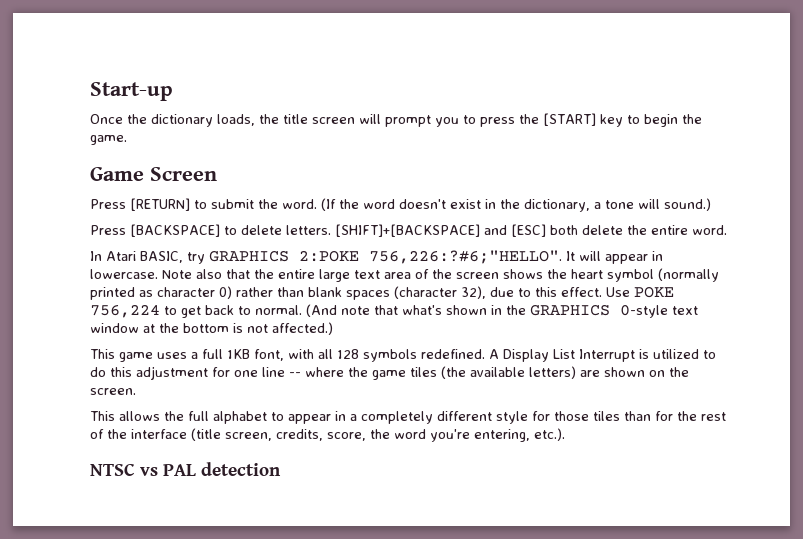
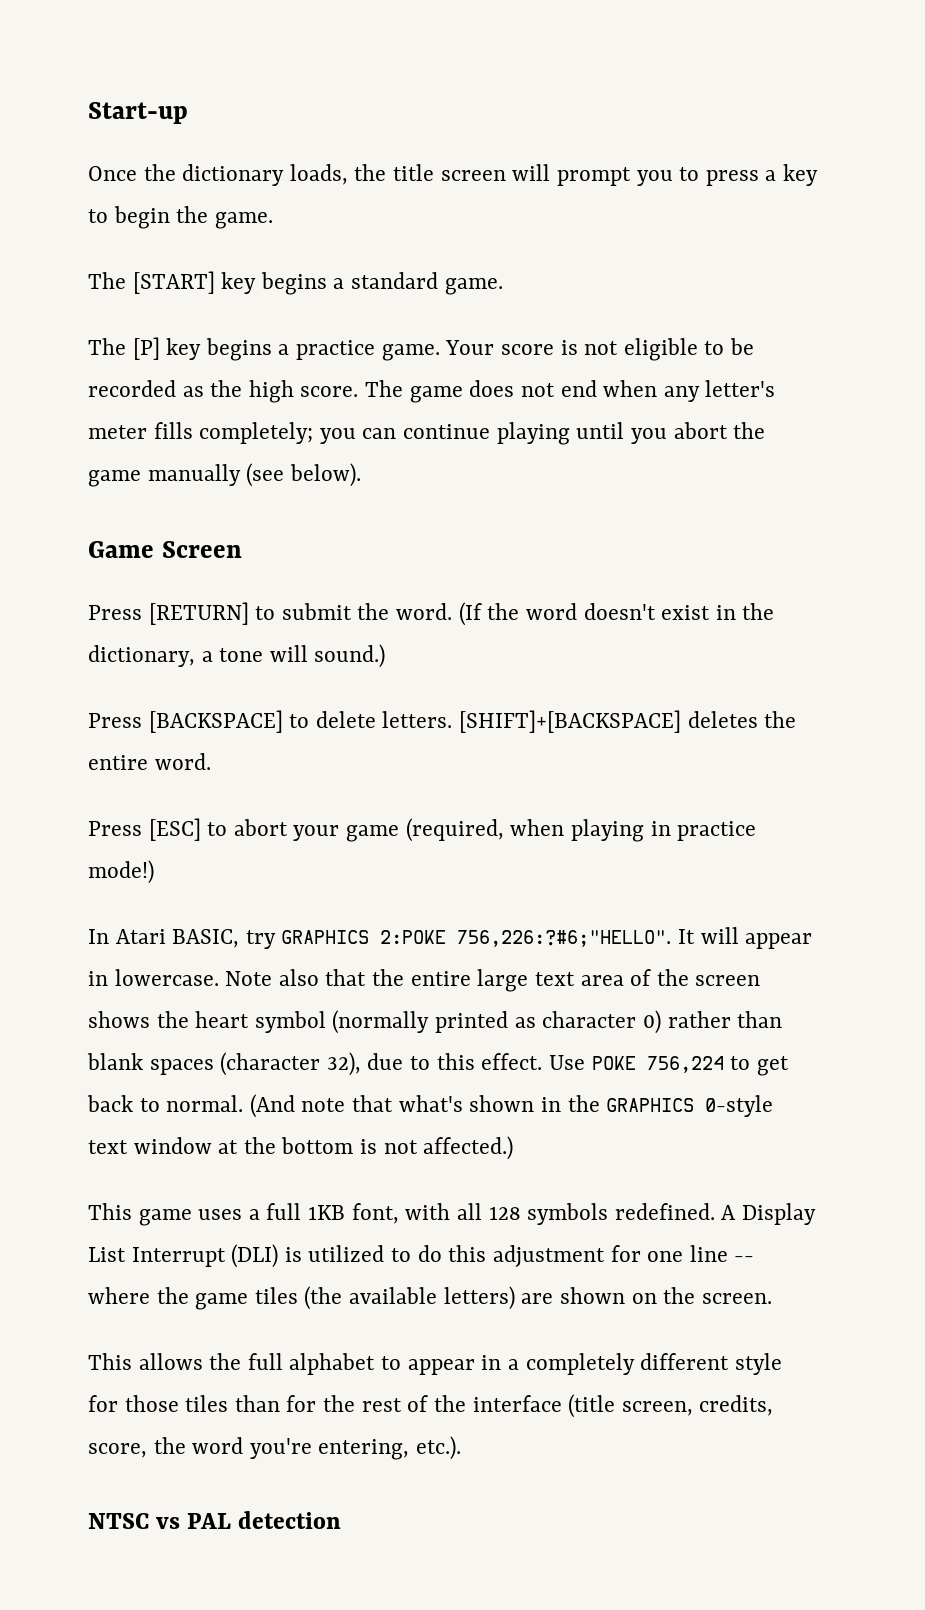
[519,113,596,126] the [START] -> [765,170,777,181] a
(127, 140) none -> [88,271,503,295] [88,337,754,361] [88,380,776,403] [88,422,766,445] [88,463,361,487] // The [START] key begins a standard game. // The [P] key begins a practice game. Your score is not eligible to be recorded as the high score. The game does not end when any letter's meter fills completely; you can continue playing until you abort the game manually (see below).
[484,224,623,237] and [ESC] both delete -> [687,711,758,728] deletes
(727, 230) none -> [88,818,757,842] [88,860,154,884] // Press [ESC] to abort your game (required, when playing in practice mode!)
(635, 355) none -> [231,1244,279,1268] (DLI)

